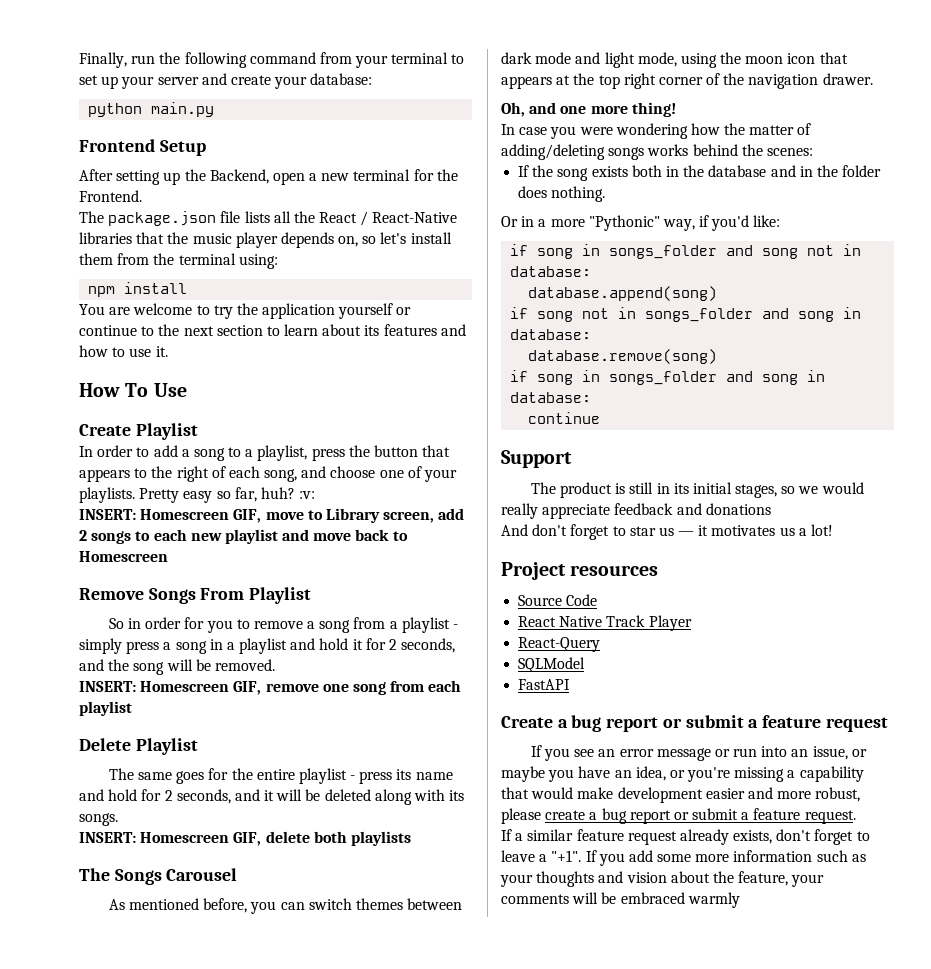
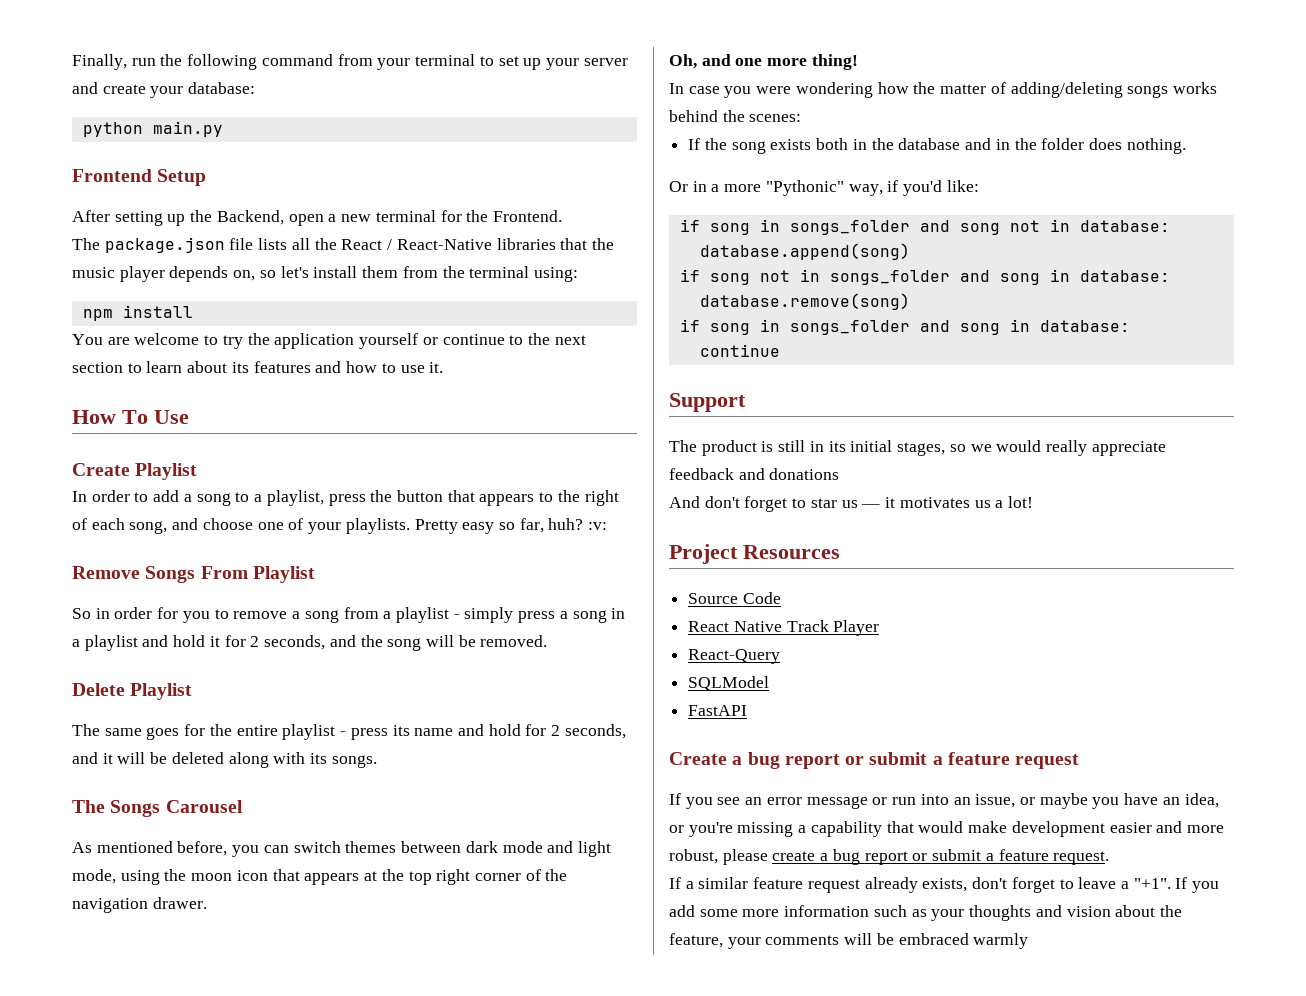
[79,508,465,523] [79,529,408,544] [79,551,168,562] // INSERT: Homescreen GIF, move to Library screen, add 2 songs to each new playlist and move back to Homescreen -> (608, 526) none
[79,680,462,695] [79,701,132,716] // INSERT: Homescreen GIF, remove one song from each playlist -> (548, 641) none
[79,831,411,846] // INSERT: Homescreen GIF, delete both playlists -> (377, 761) none
[570,565,659,576] resources -> [743,545,840,559] Resources

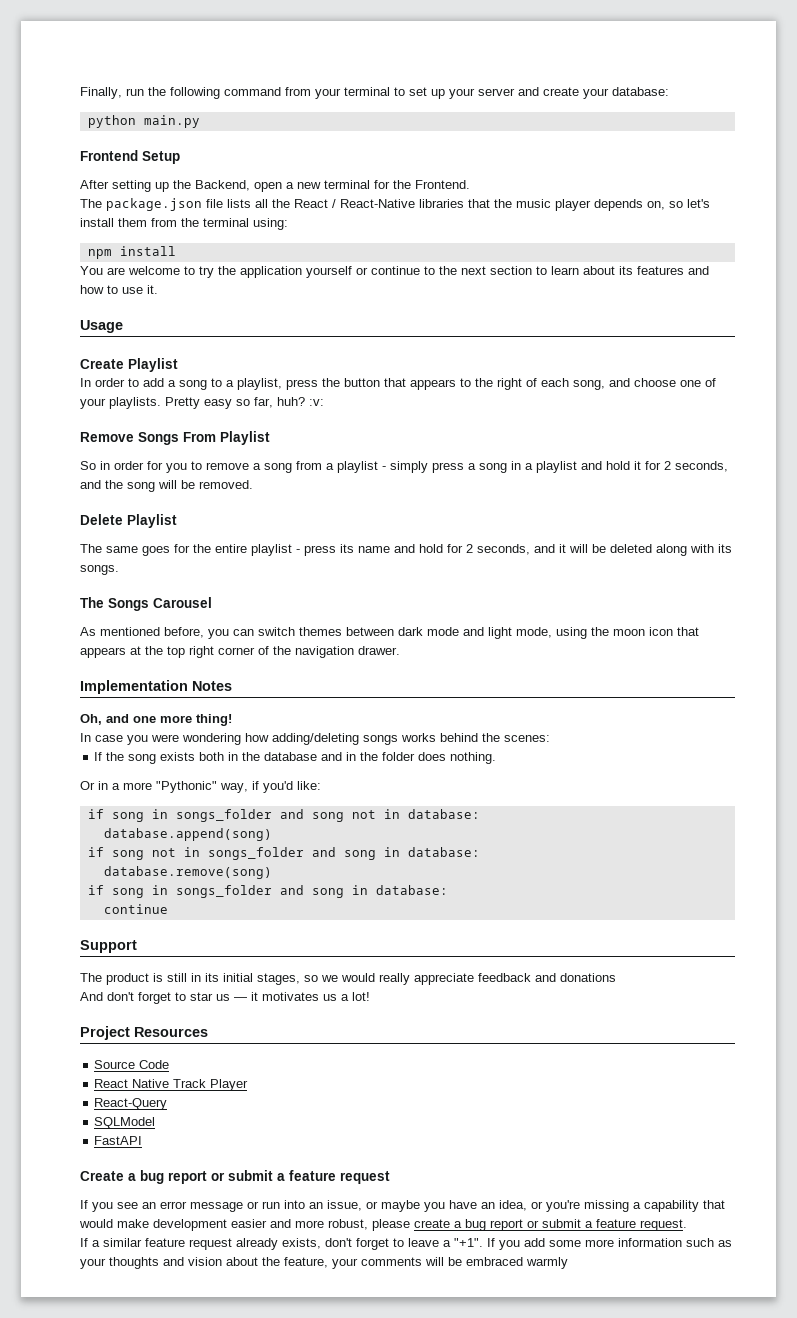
[72,410,189,424] How To Use -> [80,320,123,333] Usage
(207, 903) none -> [80,680,232,694] // Implementation Notes
[913,82,1006,94] the matter of -> (269, 737) none

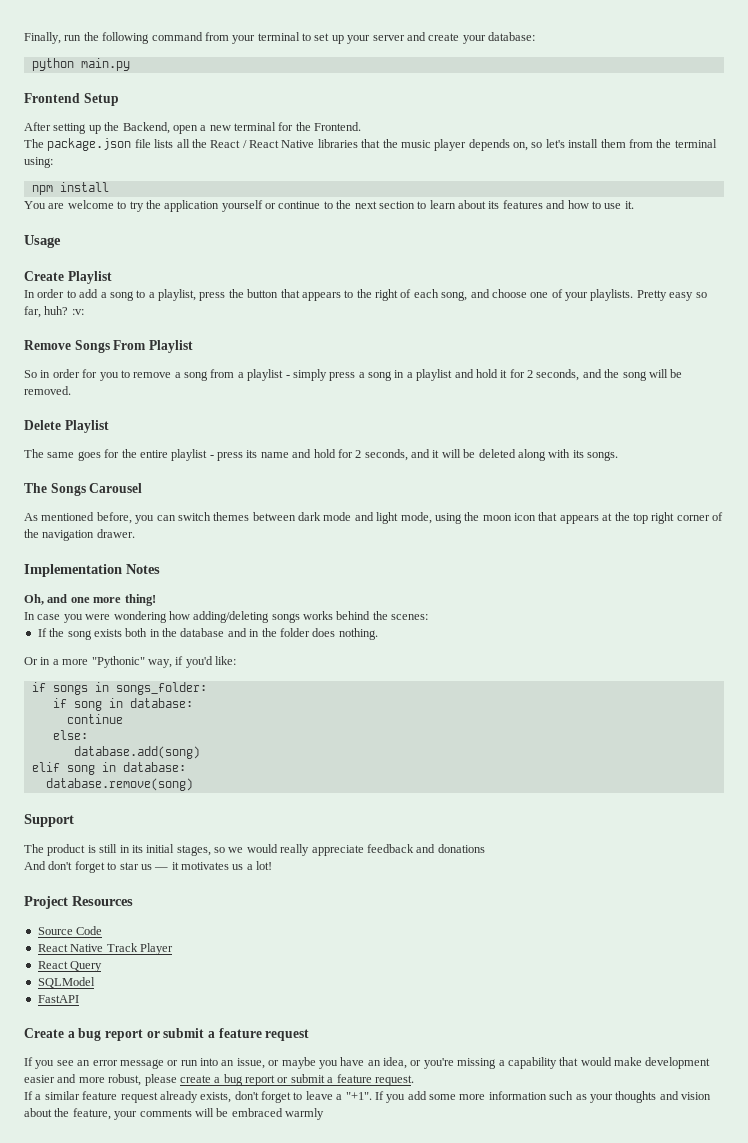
[340,199,415,208] React-Native -> [249,140,315,148] React Native
[87,809,480,822] [103,828,272,841] [87,847,480,860] [103,866,272,879] [87,885,448,898] [103,904,168,914] // if song in songs_folder and song not in database: // database.append(song) // if song not in songs_folder and song in database: // database.remove(song) // if song in songs_folder and song in database: // continue -> [31,682,207,695] [52,698,193,711] [66,714,123,724] [52,730,88,740] [73,746,200,759] [31,762,186,775] [45,778,193,791] // if songs in songs_folder: // if song in database: // continue // else: // database.add(song) // elif song in database: // database.remove(song)
[94,1098,168,1110] React-Query -> [37,961,103,972] React Query

